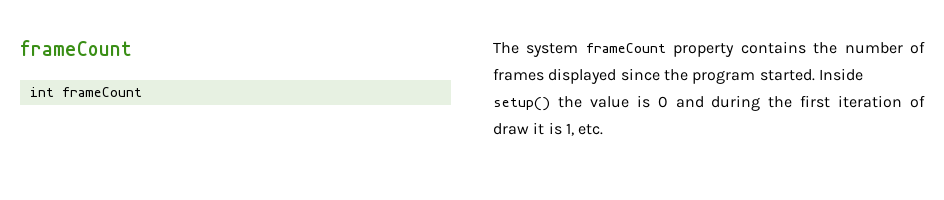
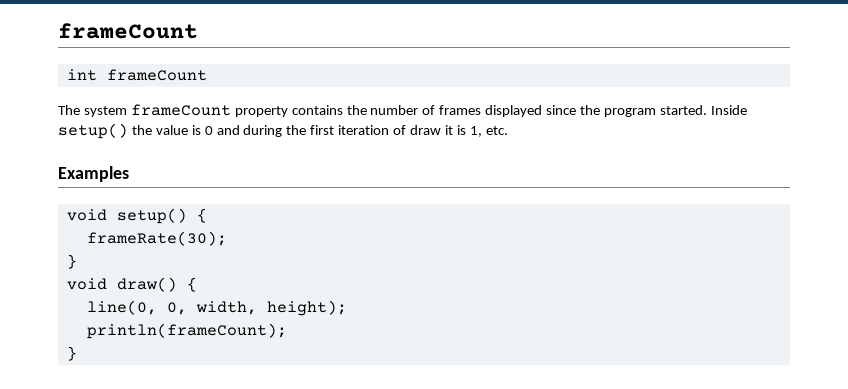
(604, 129) none -> [58,166,129,182] [66,208,207,224] [86,231,227,246] [66,254,77,269] [66,277,197,292] [86,300,347,316] [86,323,287,339] [66,346,77,361] // Examples // void setup() { // frameRate(30); // } // void draw() { // line(0, 0, width, height); // println(frameCount); // }

